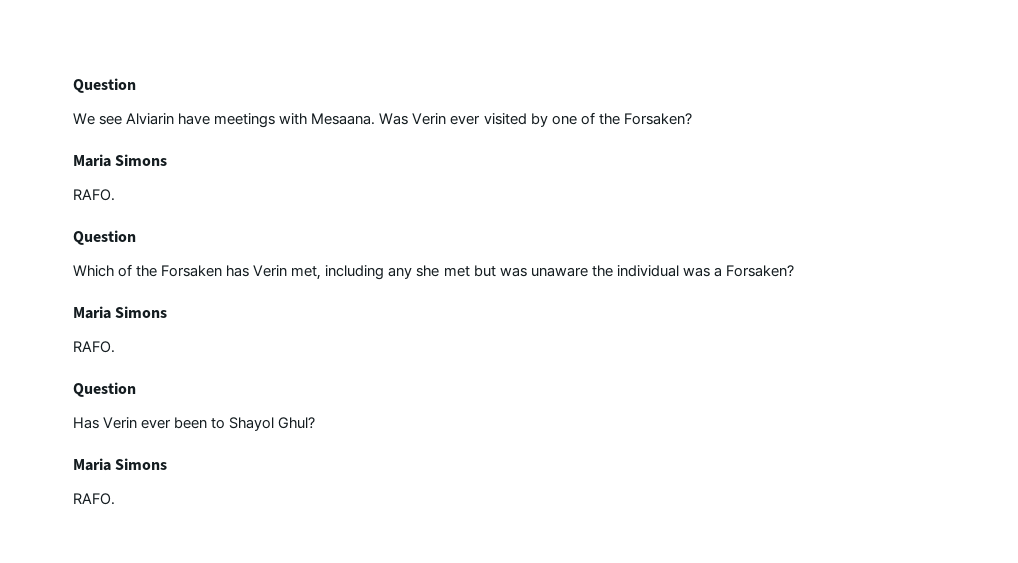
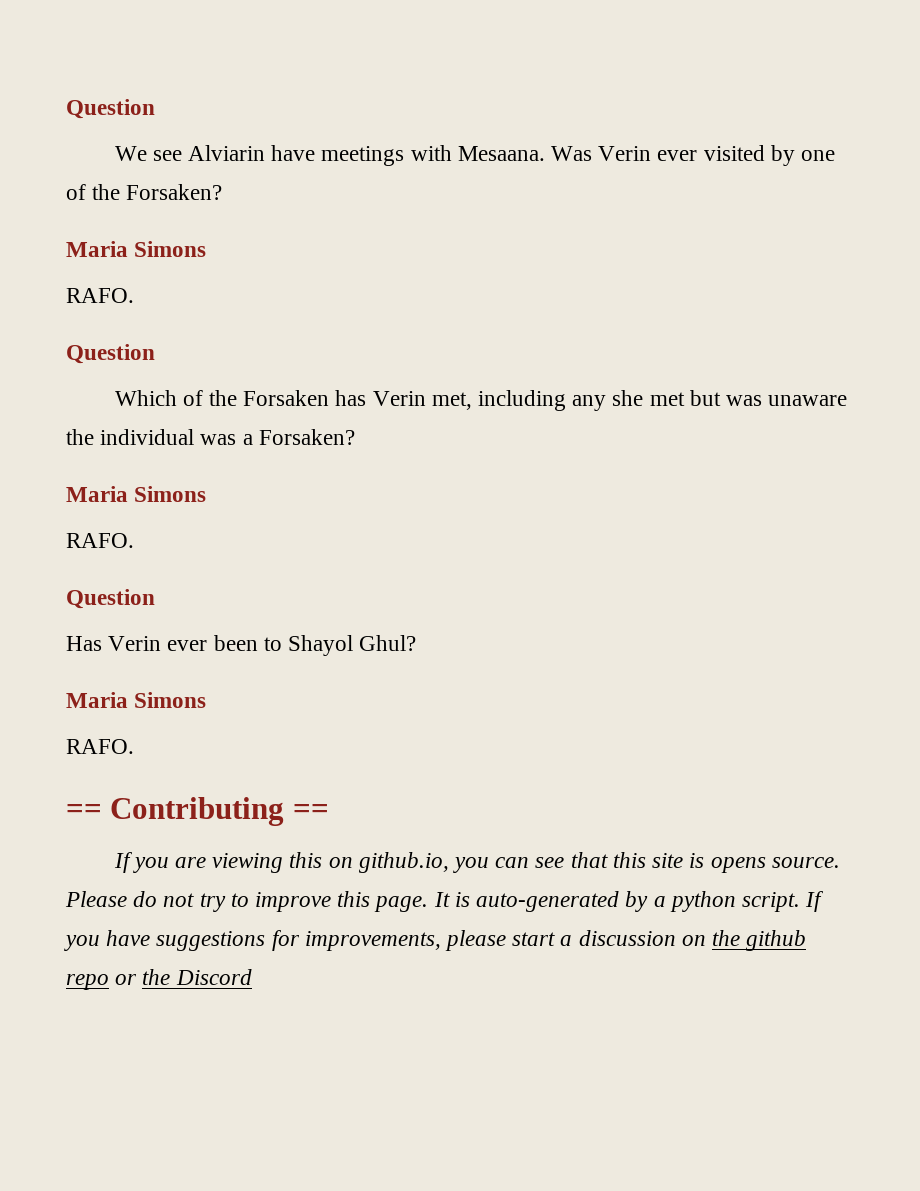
(115, 499) none -> [66,797,329,826] [113,852,840,873] [65,891,825,912] [64,930,807,951] [66,969,252,990] // == Contributing == // If you are viewing this on github.io, you can see that this site is opens source. Please do not try to improve this page. It is auto-generated by a python script. If you have suggestions for improvements, please start a discussion on the github repo or the Discord

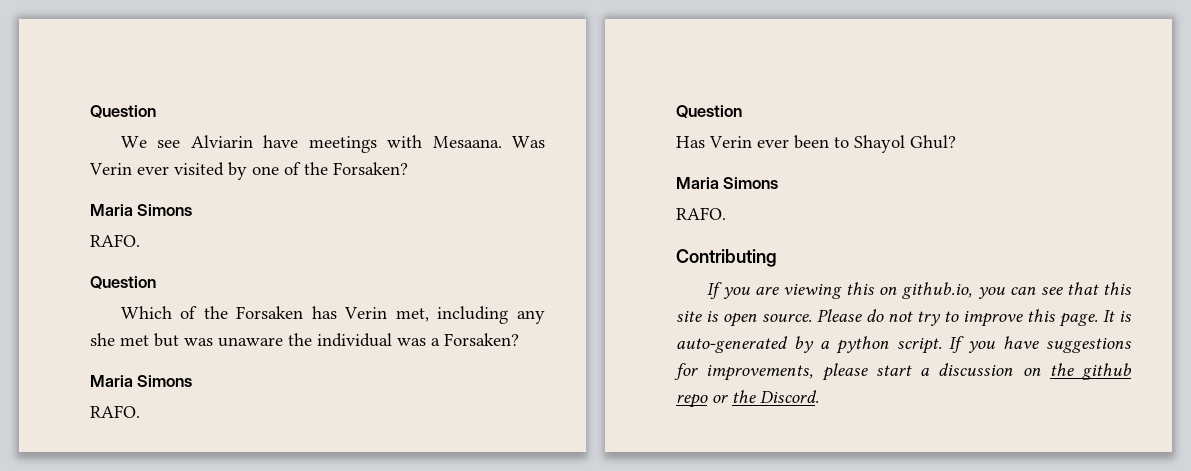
[66,804,102,819] == -> (726, 213) none
[292,804,329,819] == -> (777, 258) none
[710,857,766,873] opens -> [723,313,757,327] open
[175,969,252,985] Discord -> [760,390,819,403] Discord.

